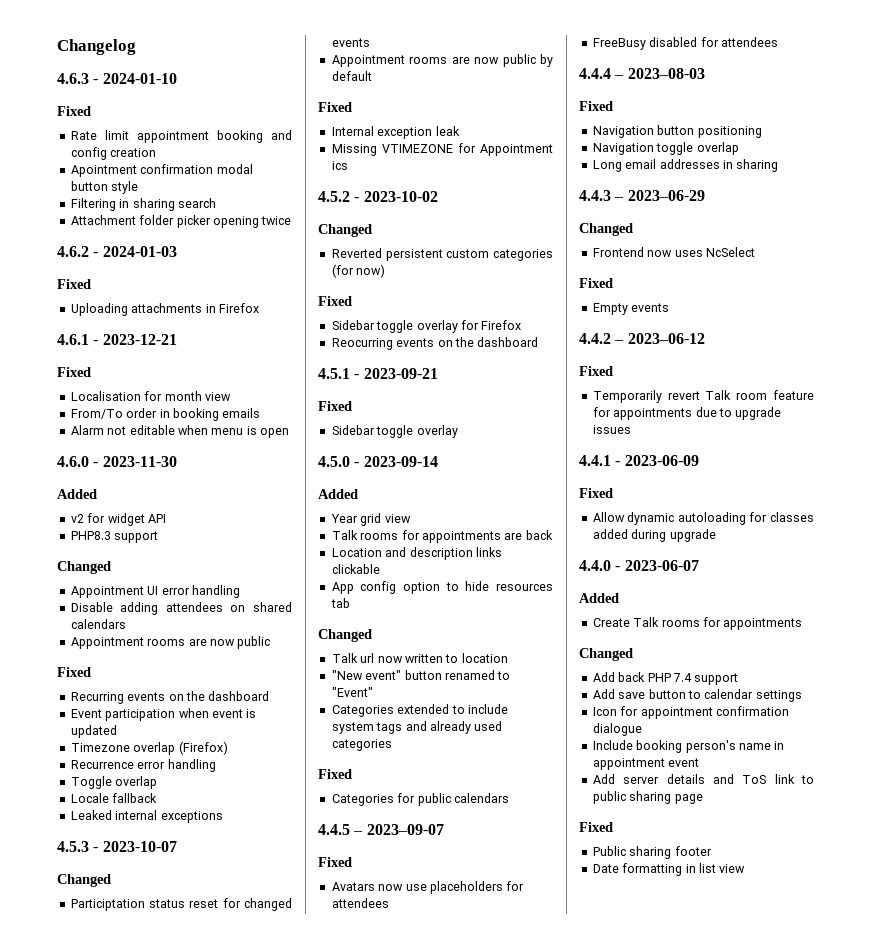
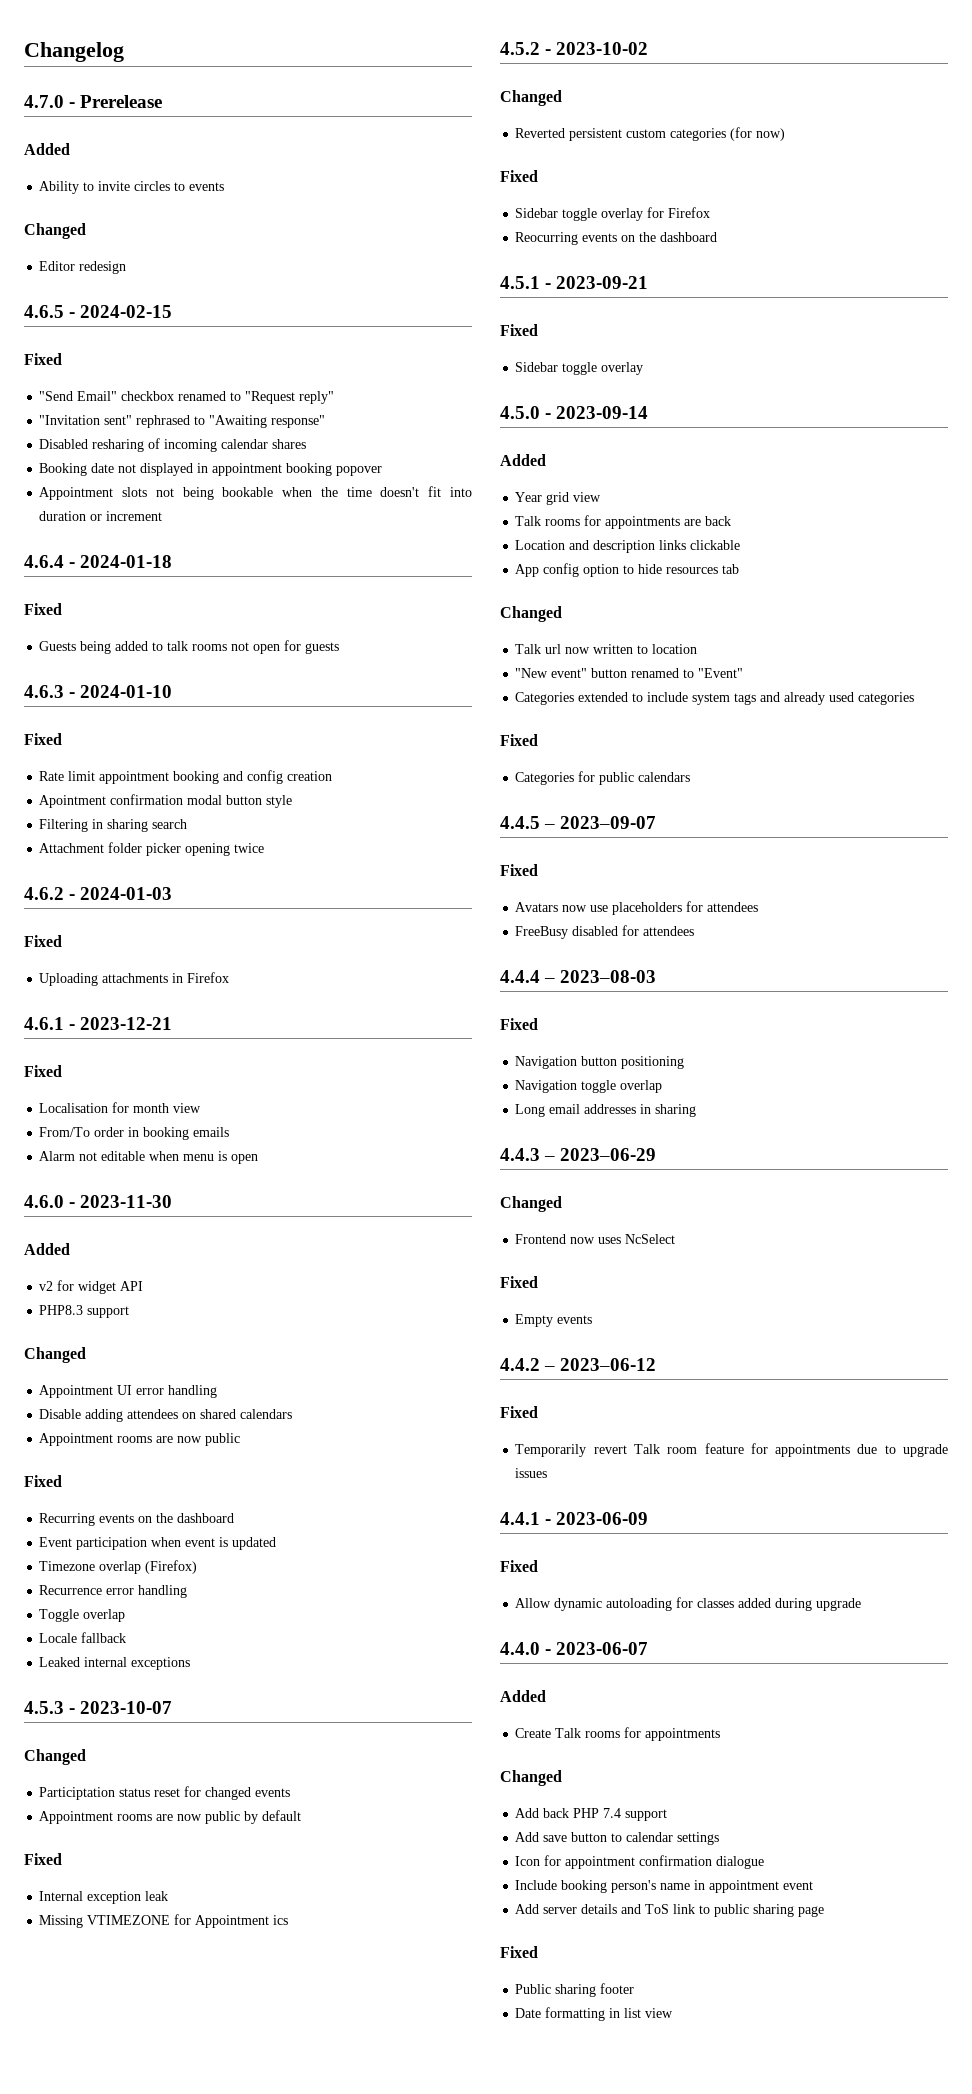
(136, 47) none -> [24,95,163,108] [24,143,70,155] [39,181,225,194] [24,223,86,239] [39,261,127,274] [24,305,173,318] [24,353,62,365] [39,391,335,404] [39,415,326,428] [39,438,307,452] [39,463,383,476] [39,486,472,500] [39,511,163,521] [24,555,173,568] [24,603,62,615] [39,640,340,654] // 4.7.0 - Prerelease // Added // Ability to invite circles to events // Changed // Editor redesign // 4.6.5 - 2024-02-15 // Fixed // "Send Email" checkbox renamed to "Request reply" // "Invitation sent" rephrased to "Awaiting response" // Disabled resharing of incoming calendar shares // Booking date not displayed in appointment booking popover // Appointment slots not being bookable when the time doesn't fit into duration or increment // 4.6.4 - 2024-01-18 // Fixed // Guests being added to talk rooms not open for guests

